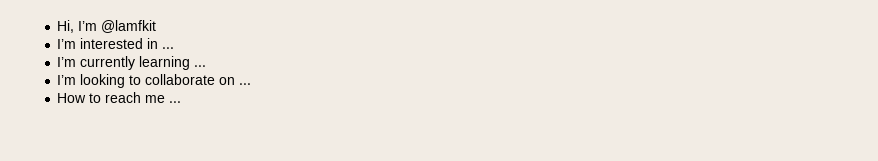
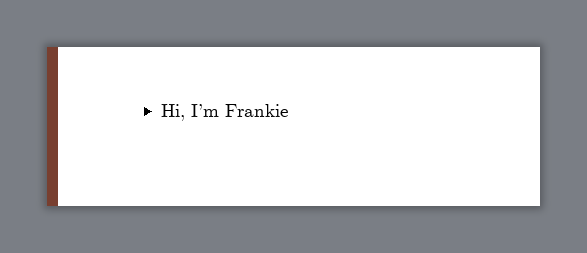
[101,20,157,33] [57,38,175,49] [57,56,207,70] [57,74,252,88] [57,92,182,103] @lamfkit // I’m interested in ... // I’m currently learning ... // I’m looking to collaborate on ... // How to reach me ... -> [224,104,288,117] Frankie

